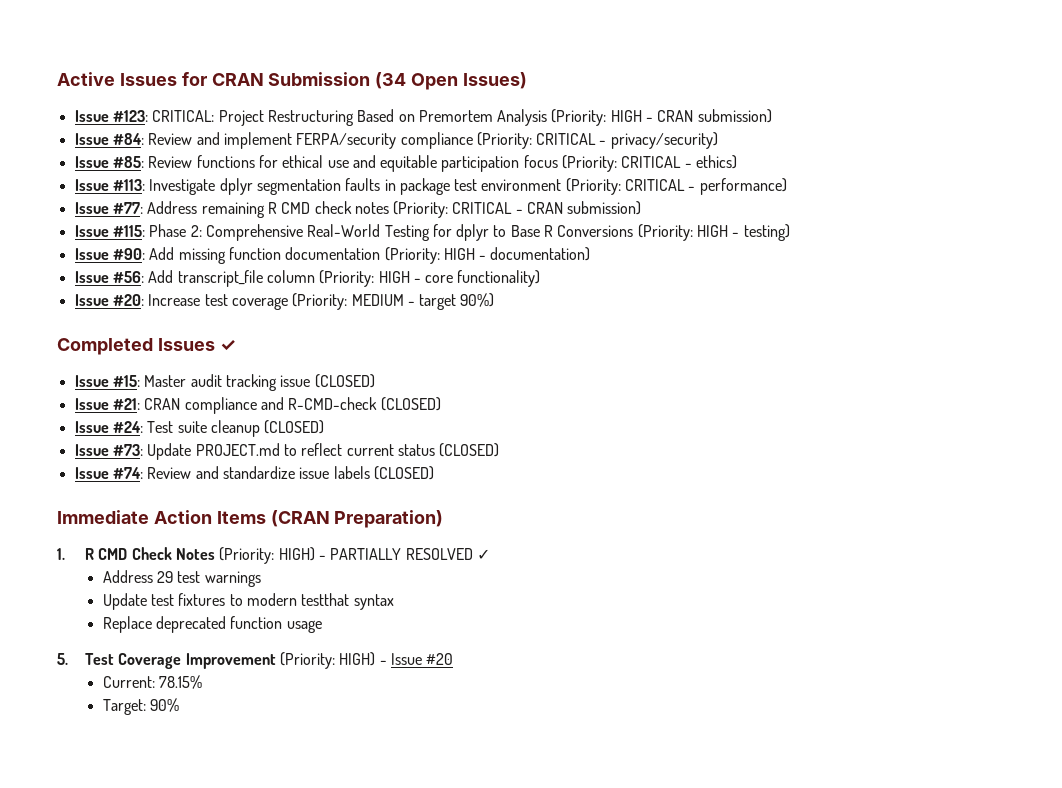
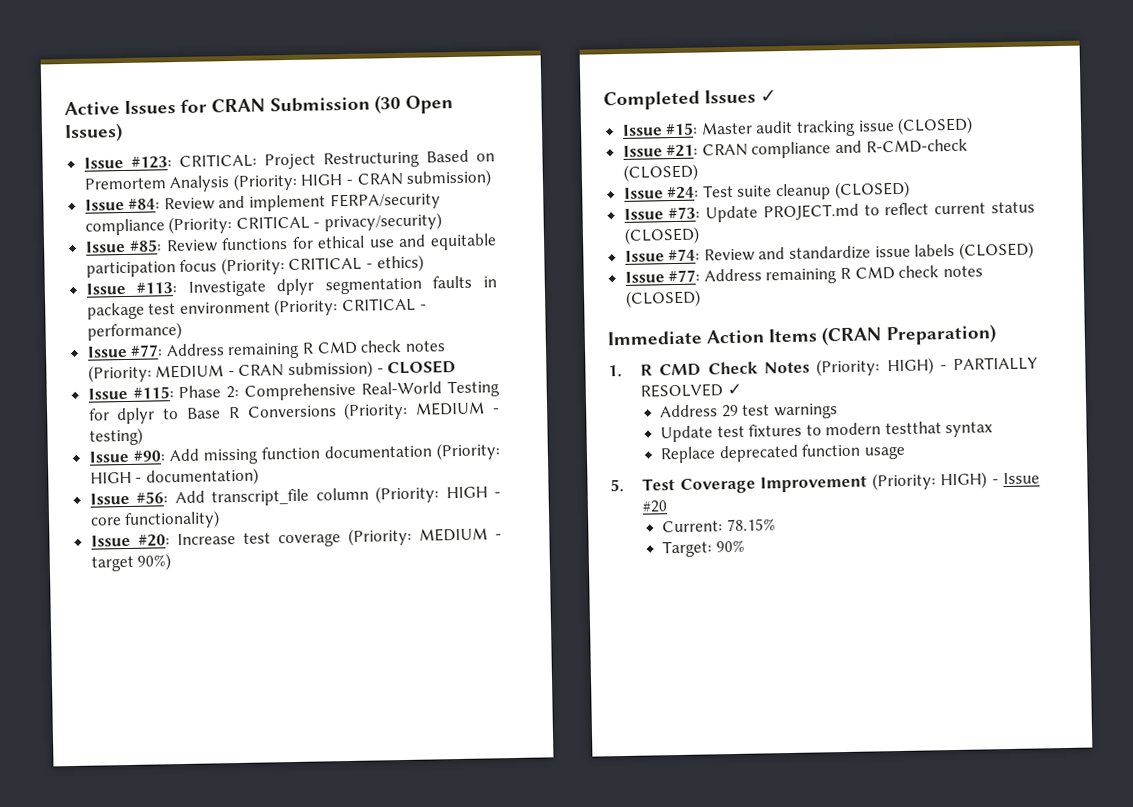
[375,72,407,89] (34 -> [373,94,401,114] (30
[452,201,642,215] CRITICAL - CRAN submission) -> [155,359,457,380] MEDIUM - CRAN submission) - CLOSED
[697,225,729,237] HIGH -> [415,401,486,416] MEDIUM
(434, 473) none -> [624,265,983,285] [624,289,701,308] // Issue #77: Address remaining R CMD check notes (CLOSED)

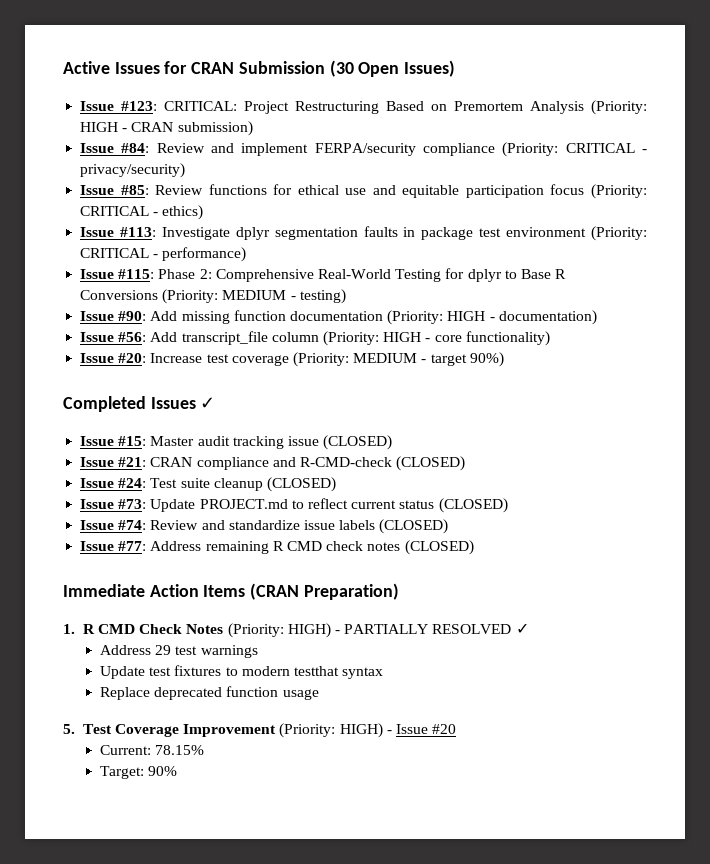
[86,339,446,360] [87,359,457,383] // Issue #77: Address remaining R CMD check notes (Priority: MEDIUM - CRAN submission) - CLOSED -> (247, 254) none

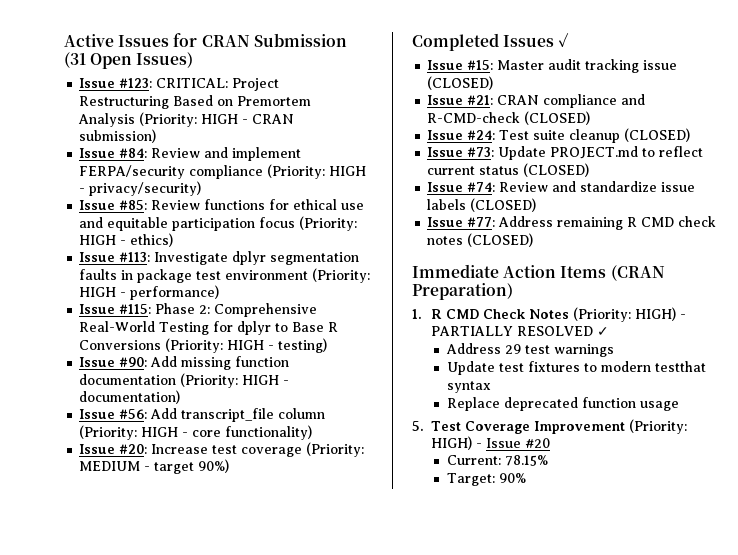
[329,60,354,77] (30 -> [64,52,86,68] (31
[565,143,635,153] CRITICAL -> [329,166,367,176] HIGH
[80,206,150,216] CRITICAL -> [79,235,117,245] HIGH
[80,248,150,258] CRITICAL -> [79,287,117,297] HIGH
[222,290,287,300] MEDIUM -> [227,340,265,350] HIGH

